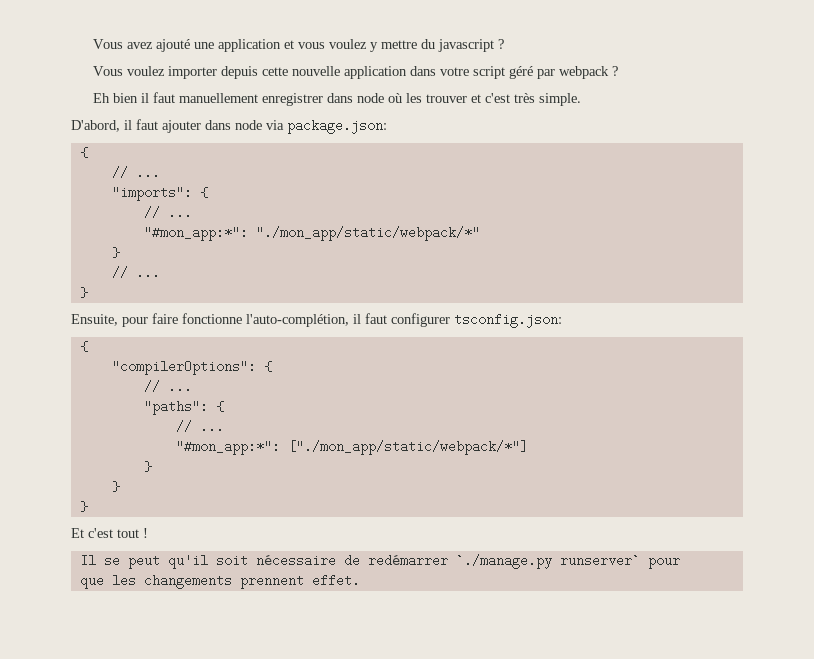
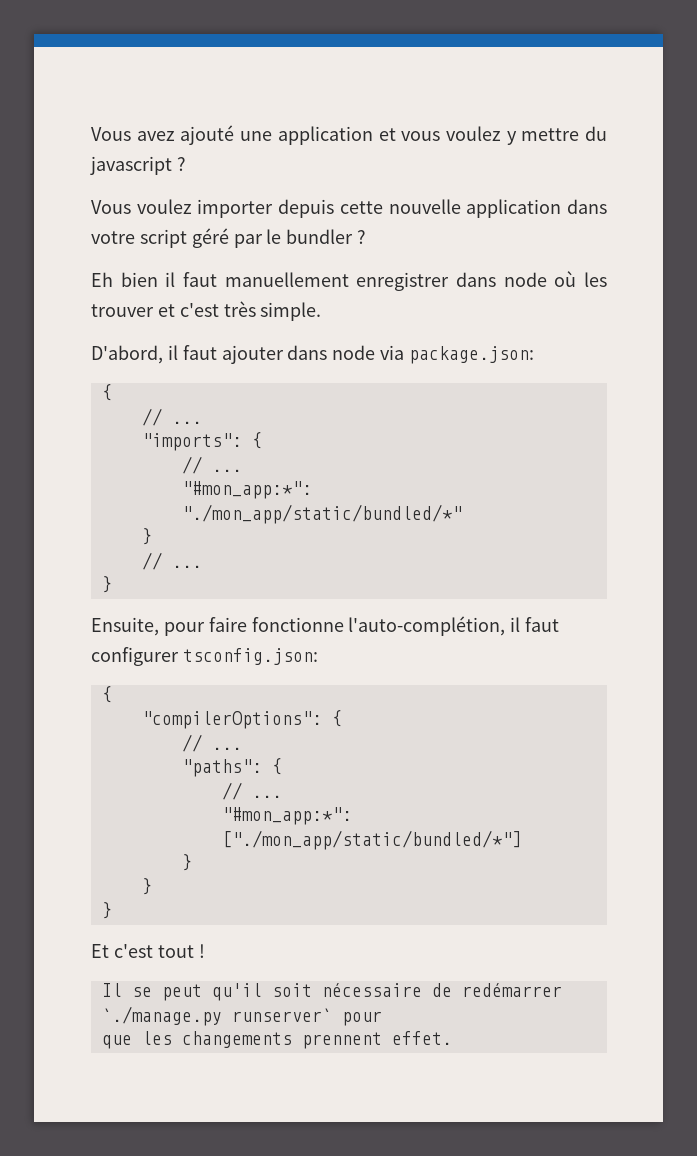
[558,66,609,79] webpack -> [266,229,354,244] le bundler
[255,226,480,241] "./mon_app/static/webpack/*" -> [181,504,462,524] "./mon_app/static/bundled/*"
[287,440,528,455] ["./mon_app/static/webpack/*"] -> [221,830,522,850] ["./mon_app/static/bundled/*"]

